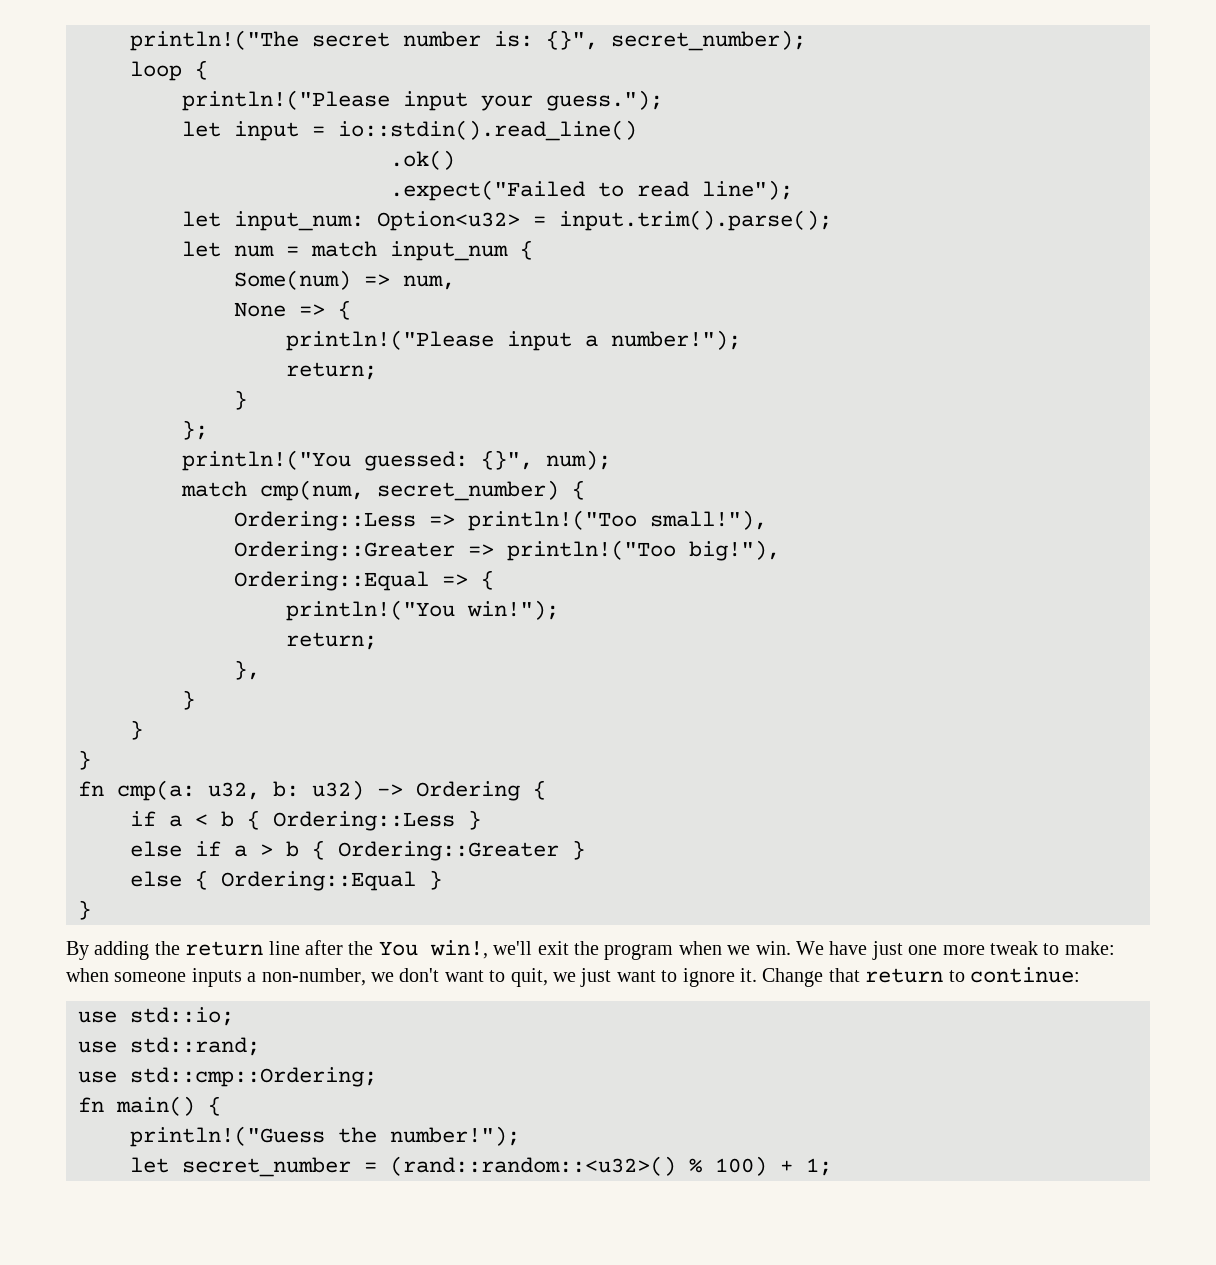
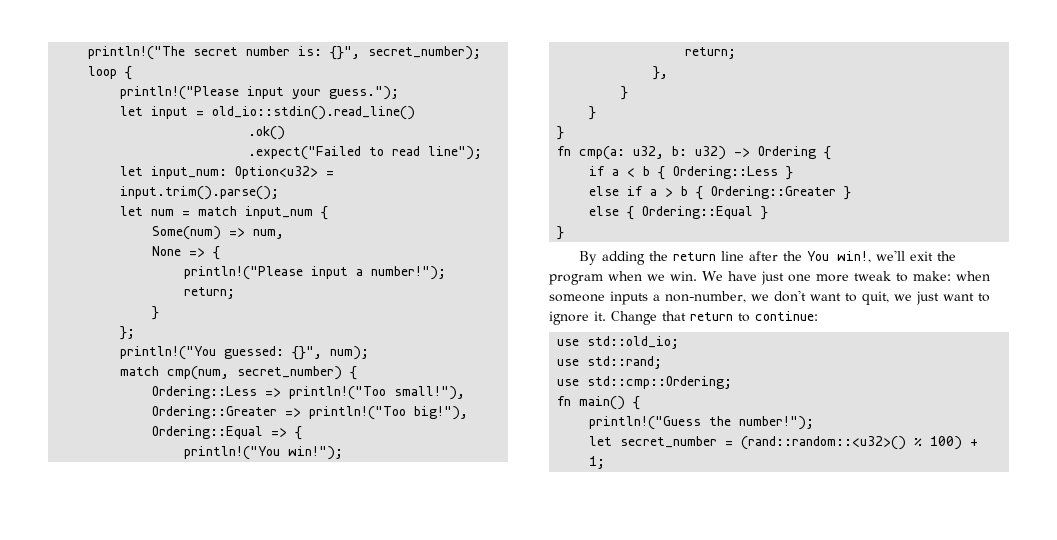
[338,120,637,141] io::stdin().read_line() -> [212,106,416,120] old_io::stdin().read_line()
[130,1007,234,1026] std::io; -> [587,336,680,349] std::old_io;

